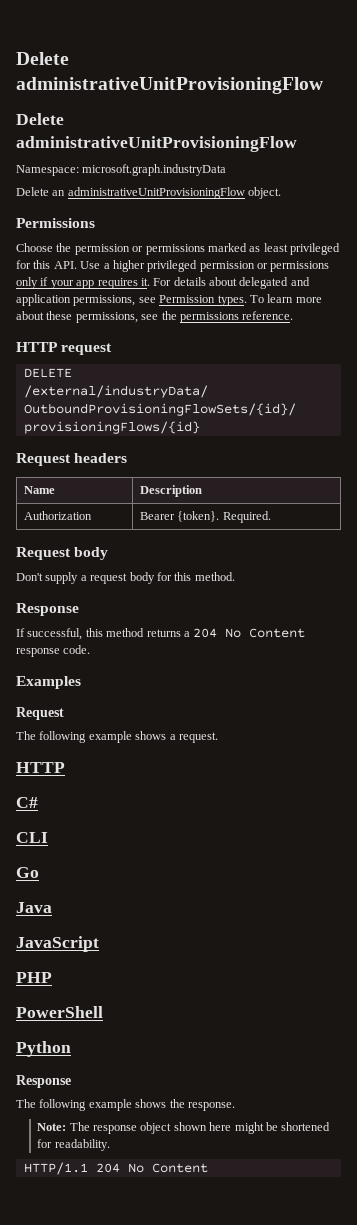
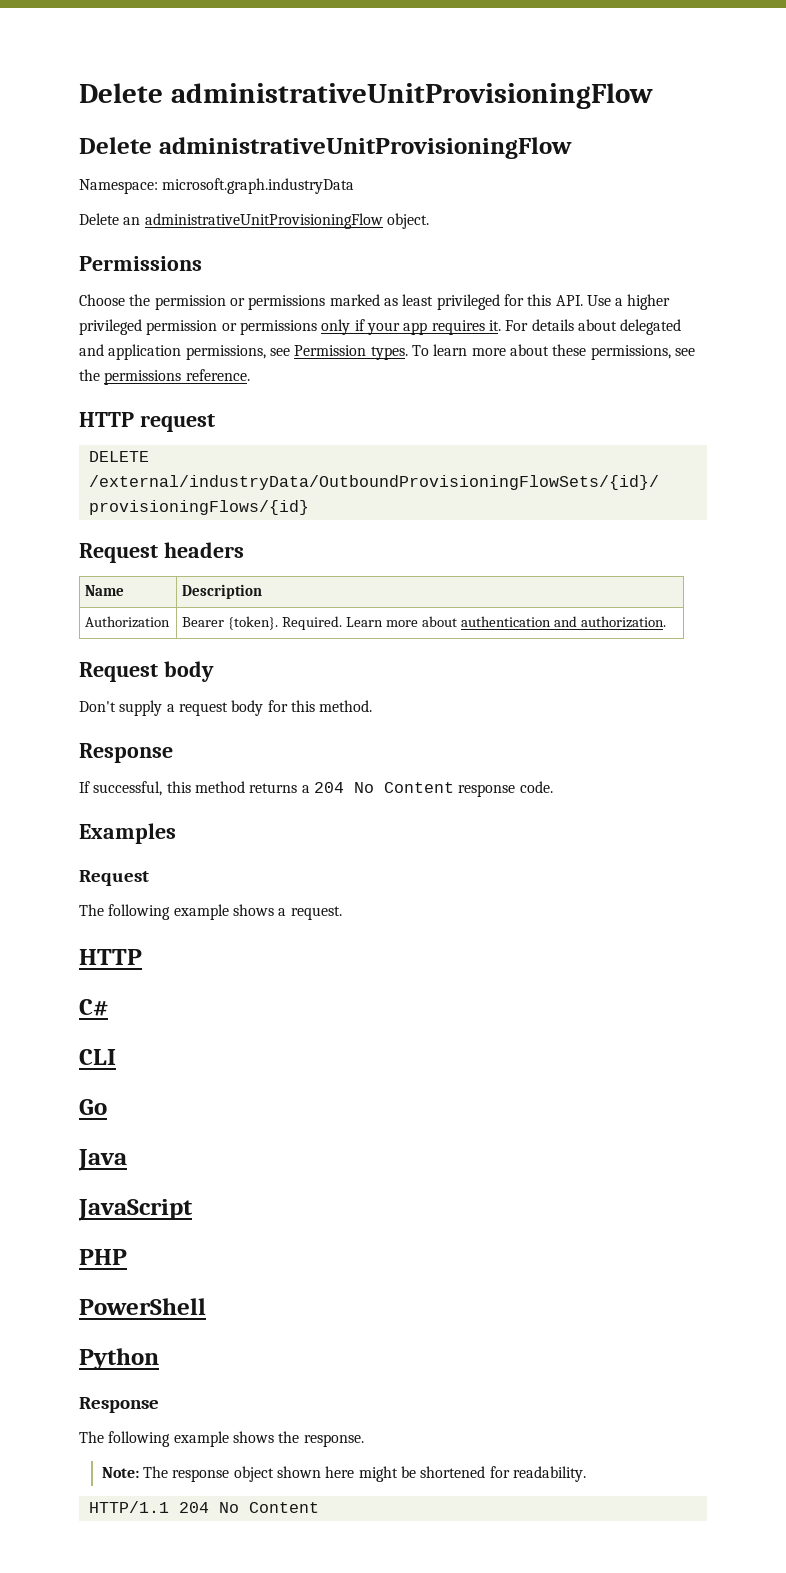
(271, 517) none -> [346,616,666,628] Learn more about authentication and authorization.

